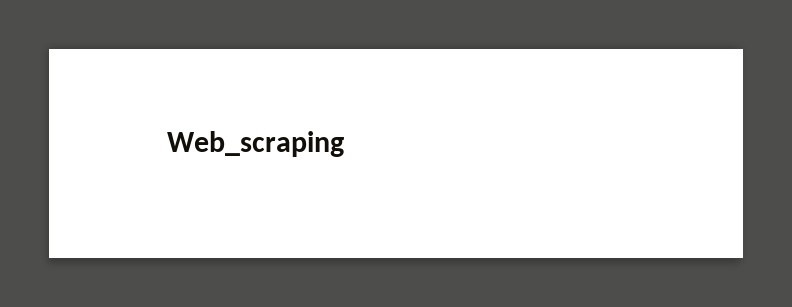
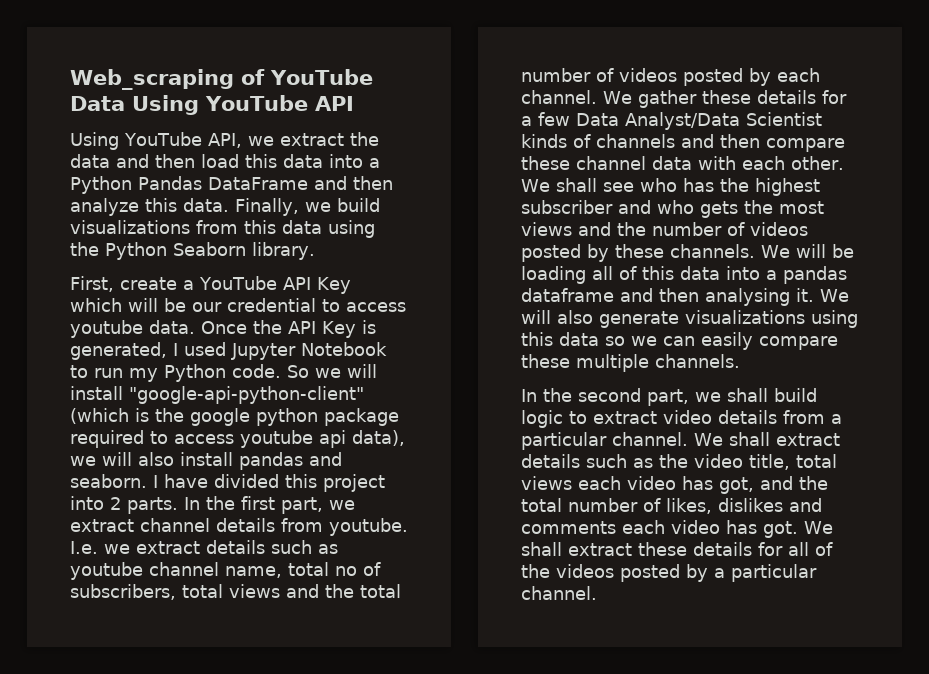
(344, 144) none -> [240,69,373,85] [70,95,354,115] [70,132,379,150] [70,154,380,168] [70,176,393,194] [70,198,380,216] [70,220,375,238] [70,242,315,260] [70,276,351,294] [70,298,406,312] [70,320,376,338] [70,342,387,360] [70,364,377,382] [70,386,364,404] [70,408,399,426] [70,430,405,448] [70,452,342,470] [70,474,385,492] [70,496,355,514] [70,518,408,536] [70,540,338,554] [70,562,381,580] [70,584,401,600] [521,68,820,86] [521,90,847,108] [521,112,822,130] [521,134,845,152] [521,156,844,170] [521,178,820,196] [521,200,824,218] [521,222,808,236] [521,244,854,262] [521,266,847,284] [521,288,849,306] [521,310,858,328] [521,332,838,350] [521,354,740,372] [521,388,817,406] [521,410,842,428] [521,432,840,450] [521,454,837,470] [521,476,828,494] [521,498,822,514] [521,520,833,538] [521,542,833,556] [521,564,817,582] [521,586,597,600] of YouTube Data Using YouTube API // Using YouTube API, we extract the data and then load this data into a Python Pandas DataFrame and then analyze this data. Finally, we build visualizations from this data using the Python Seaborn library. // First, create a YouTube API Key which will be our credential to access youtube data. Once the API Key is generated, I used Jupyter Notebook to run my Python code. So we will install "google-api-python-client" (which is the google python package required to access youtube api data), we will also install pandas and seaborn. I have divided this project into 2 parts. In the first part, we extract channel details from youtube. I.e. we extract details such as youtube channel name, total no of subscribers, total views and the total number of videos posted by each channel. We gather these details for a few Data Analyst/Data Scientist kinds of channels and then compare these channel data with each other. We shall see who has the highest subscriber and who gets the most views and the number of videos posted by these channels. We will be loading all of this data into a pandas dataframe and then analysing it. We will also generate visualizations using this data so we can easily compare these multiple channels. // In the second part, we shall build logic to extract video details from a particular channel. We shall extract details such as the video title, total views each video has got, and the total number of likes, dislikes and comments each video has got. We shall extract these details for all of the videos posted by a particular channel.

